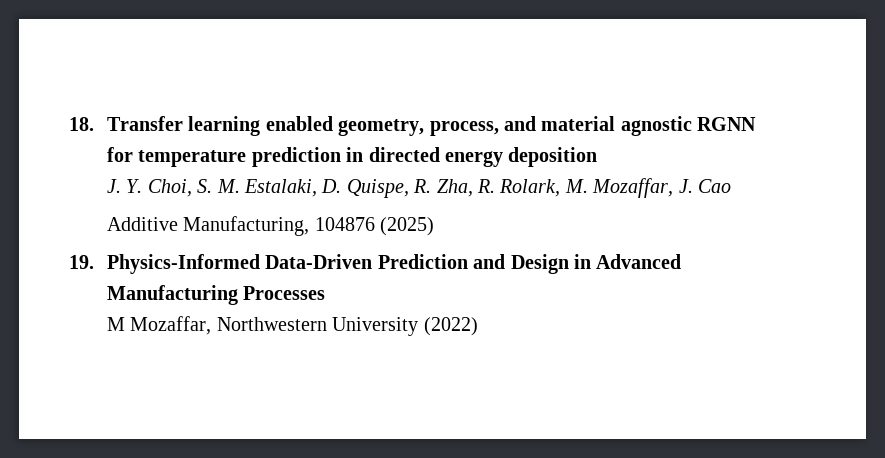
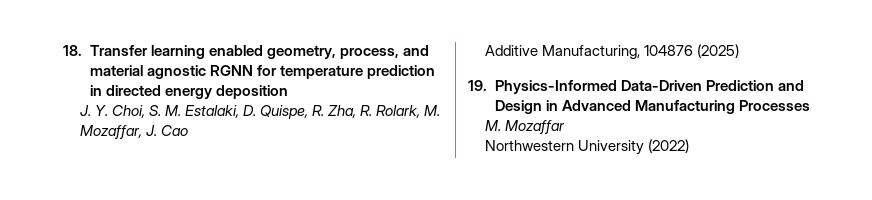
[107,316,212,335] M Mozaffar, -> [484,120,565,134] M. Mozaffar //

